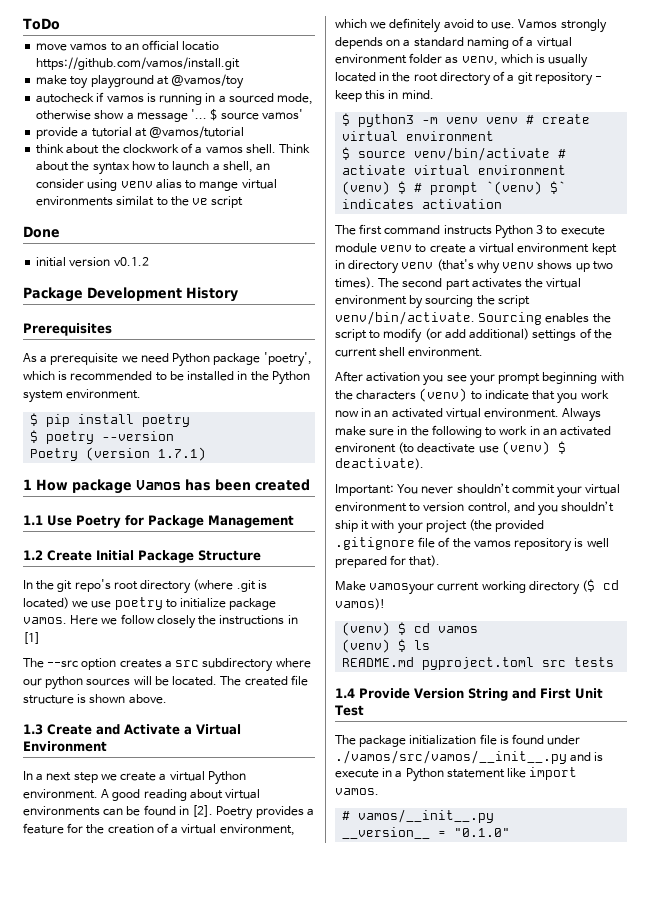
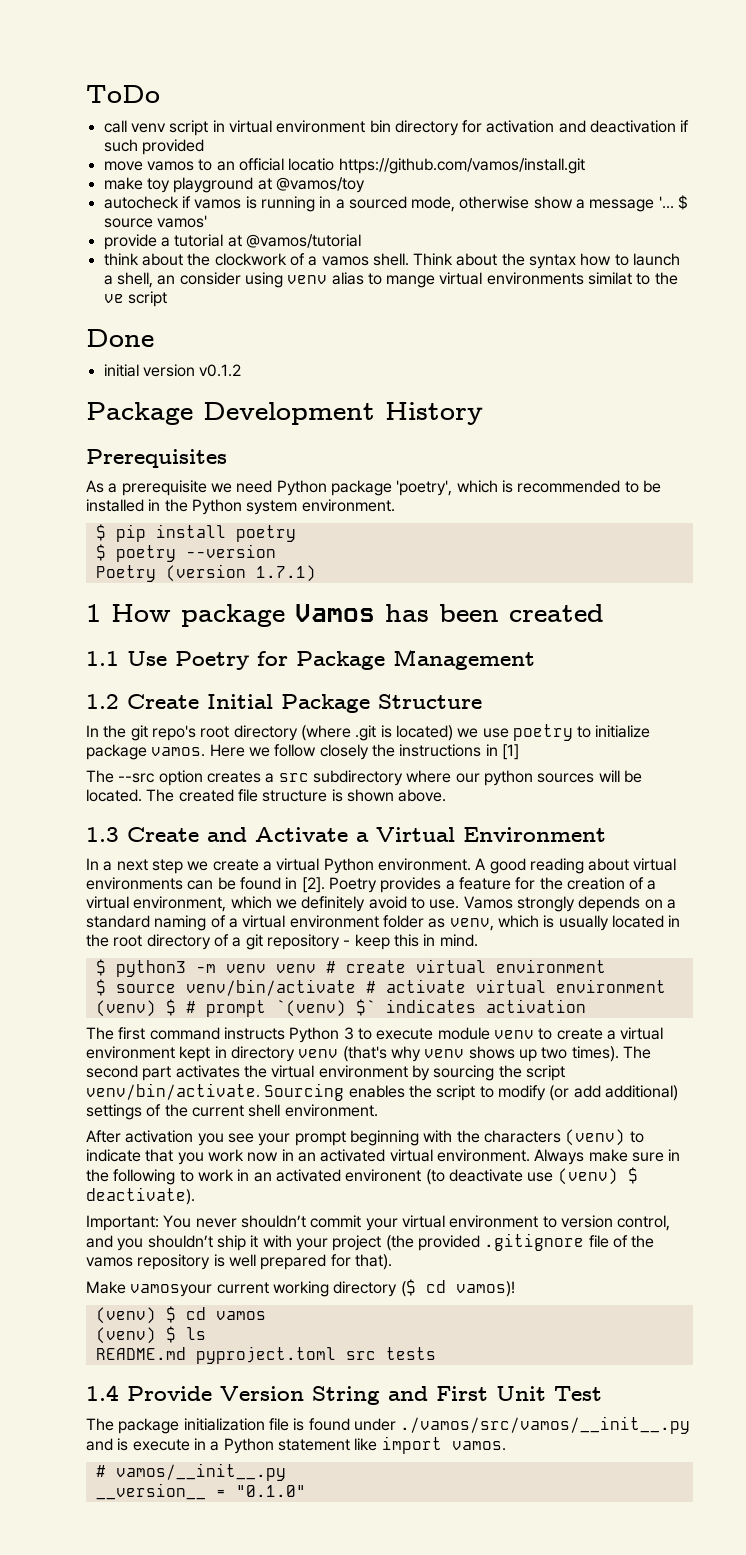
(60, 24) none -> [103,120,690,136] [103,139,204,155] // call venv script in virtual environment bin directory for activation and deactivation if such provided

